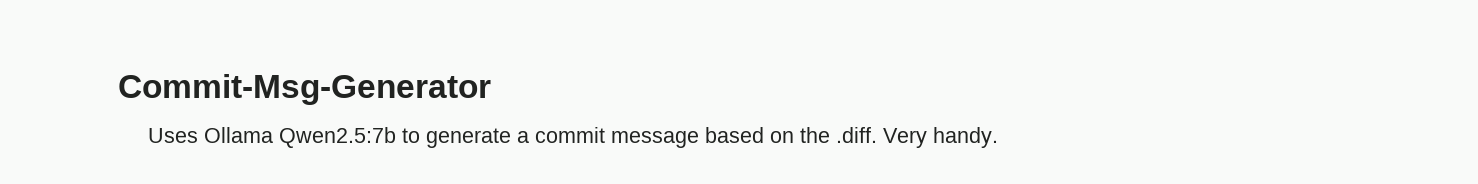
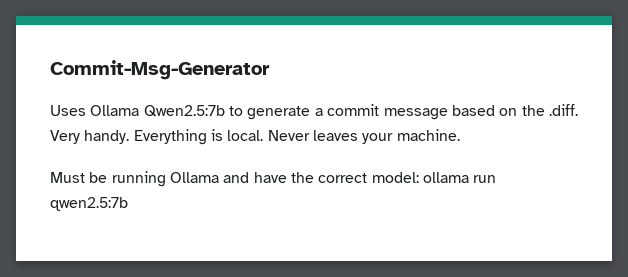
(999, 137) none -> [133,129,460,145] [50,171,497,187] [50,197,128,211] Everything is local. Never leaves your machine. // Must be running Ollama and have the correct model: ollama run qwen2.5:7b

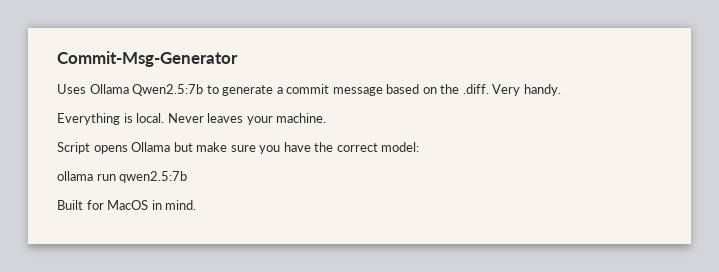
(130, 137) none -> (561, 90) //
[50,171,250,187] Must be running Ollama and -> [57,142,281,154] Script opens Ollama but make sure you
(419, 177) none -> (420, 147) //
(128, 204) none -> [57,200,197,210] // Built for MacOS in mind.

